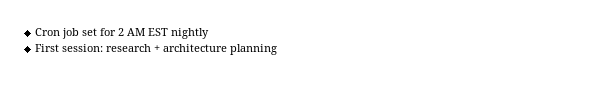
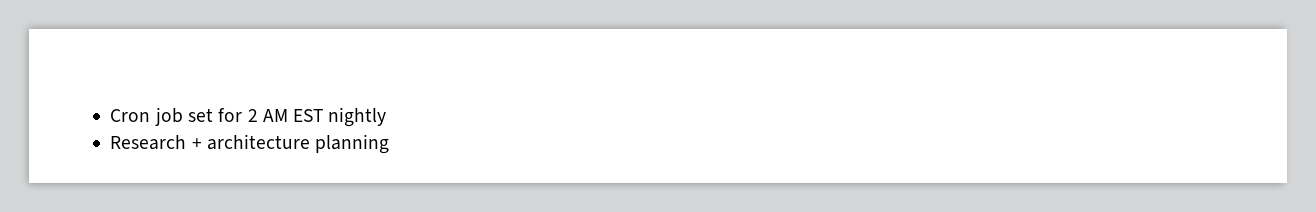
[35,44,152,52] First session: research -> [110,135,187,150] Research

